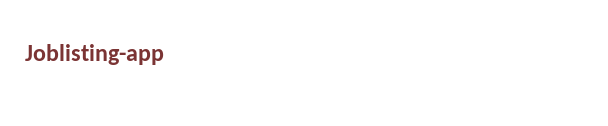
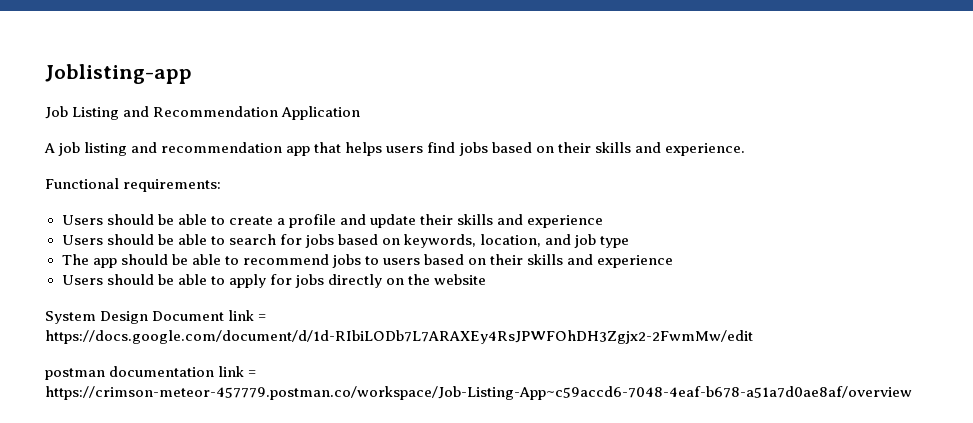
(164, 54) none -> [45,106,361,120] [44,142,745,156] [45,178,222,192] [61,214,604,228] [61,234,630,248] [61,254,674,268] [61,274,487,288] [45,310,267,324] [45,330,753,344] [45,366,257,380] [45,386,912,400] // Job Listing and Recommendation Application // A job listing and recommendation app that helps users find jobs based on their skills and experience. // Functional requirements: // Users should be able to create a profile and update their skills and experience // Users should be able to search for jobs based on keywords, location, and job type // The app should be able to recommend jobs to users based on their skills and experience // Users should be able to apply for jobs directly on the website // System Design Document link = https://docs.google.com/document/d/1d-RIbiLODb7L7ARAXEy4RsJPWFOhDH3Zgjx2-2FwmMw/edit // postman documentation link = https://crimson-meteor-457779.postman.co/workspace/Job-Listing-App~c59accd6-7048-4eaf-b678-a51a7d0ae8af/overview

